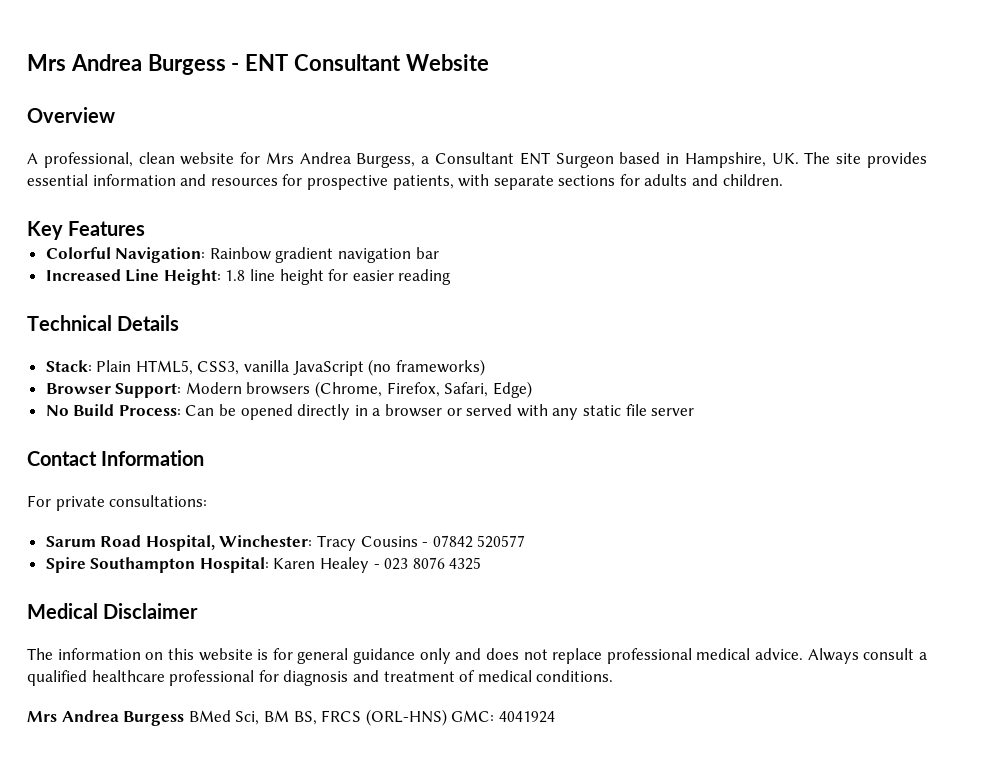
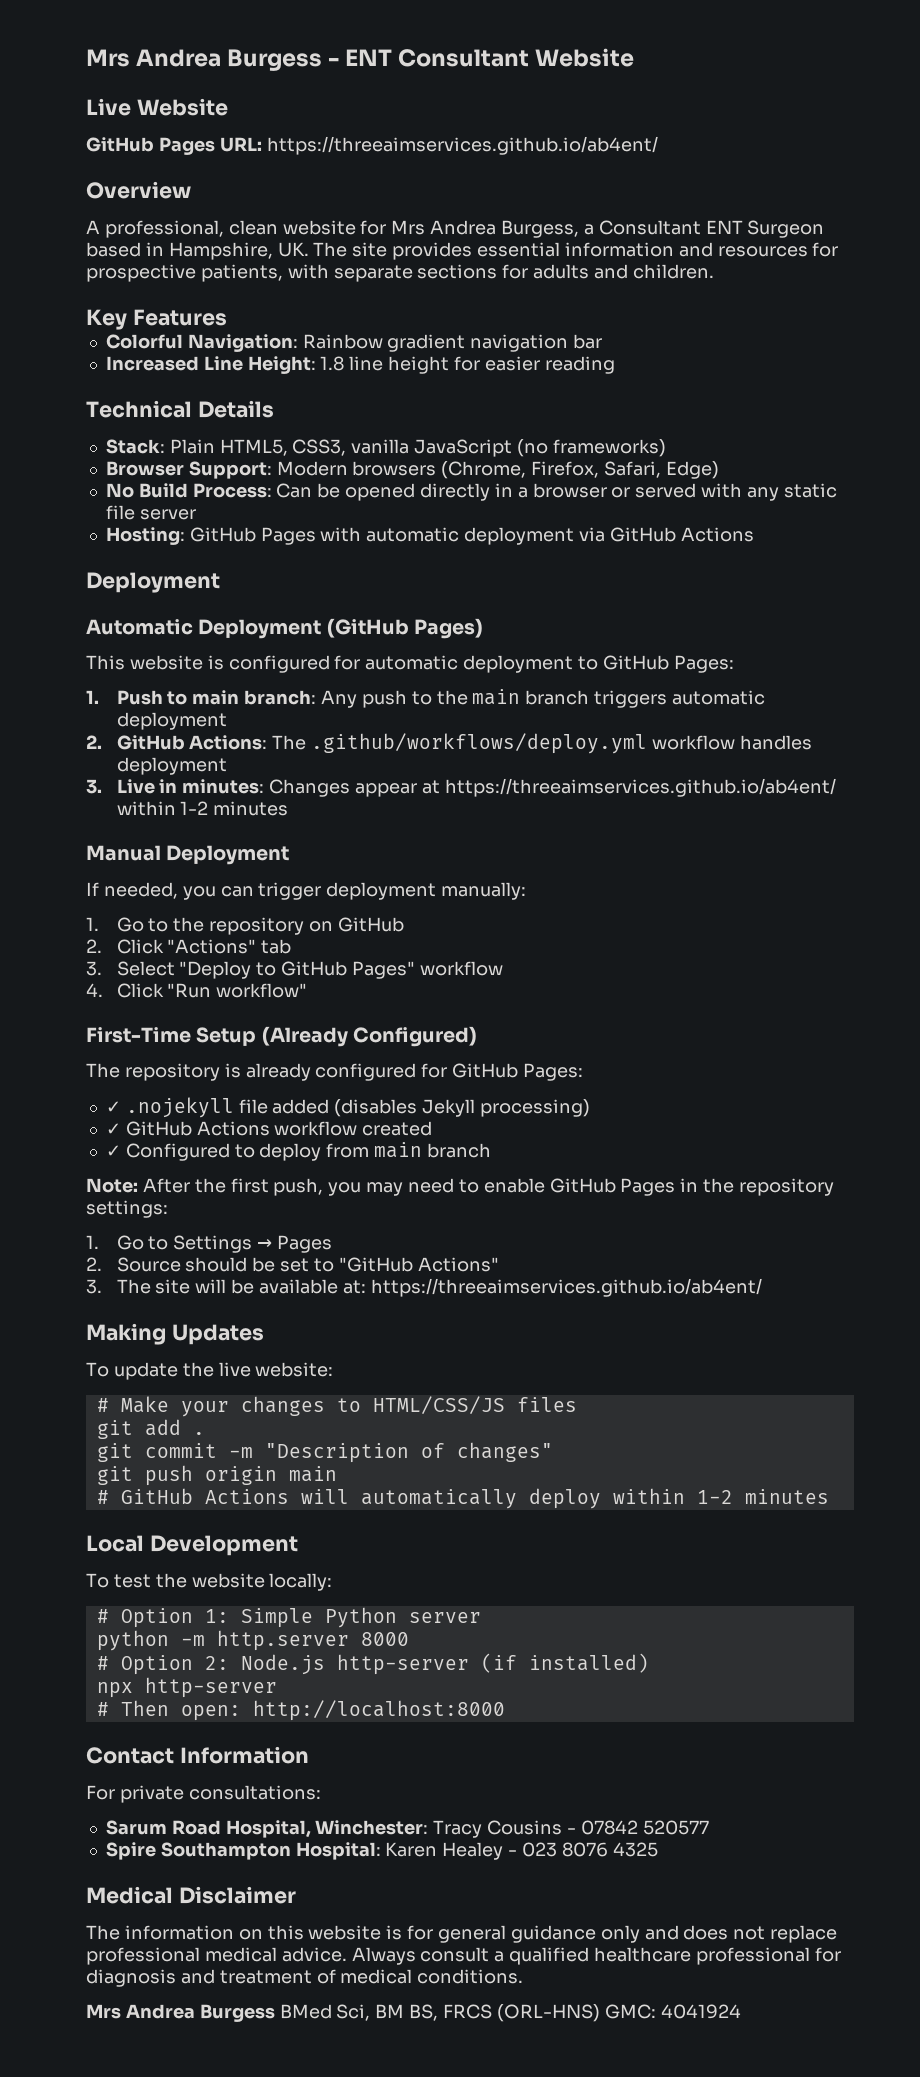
(489, 62) none -> [86,98,228,116] [86,136,658,155] // Live Website // GitHub Pages URL: https://threeaimservices.github.io/ab4ent/
(695, 412) none -> [105,527,754,545] [86,572,220,593] [86,618,483,639] [86,655,734,673] [86,689,766,708] [116,712,227,730] [86,733,812,754] [116,757,227,775] [86,778,836,797] [116,801,289,816] [86,845,290,865] [86,882,527,900] [86,917,404,935] [86,939,292,954] [86,961,503,979] [86,983,308,998] [86,1026,477,1047] [86,1063,584,1081] [105,1097,590,1118] [105,1121,433,1136] [105,1142,491,1161] [86,1178,835,1196] [86,1200,168,1218] [86,1235,333,1253] [86,1257,499,1272] [86,1278,762,1297] [86,1323,264,1345] [86,1362,334,1380] [96,1396,577,1417] [96,1419,205,1439] [96,1442,553,1463] [96,1465,337,1486] [96,1488,829,1509] [86,1535,298,1556] [86,1573,333,1591] [96,1607,481,1628] [96,1630,409,1651] [96,1653,649,1675] [96,1677,277,1698] [96,1700,505,1721] // Hosting: GitHub Pages with automatic deployment via GitHub Actions // Deployment // Automatic Deployment (GitHub Pages) // This website is configured for automatic deployment to GitHub Pages: // 1. Push to main branch: Any push to the main branch triggers automatic deployment // 2. GitHub Actions: The .github/workflows/deploy.yml workflow handles deployment // 3. Live in minutes: Changes appear at https://threeaimservices.github.io/ab4ent/ within 1-2 minutes // Manual Deployment // If needed, you can trigger deployment manually: // 1. Go to the repository on GitHub // 2. Click "Actions" tab // 3. Select "Deploy to GitHub Pages" workflow // 4. Click "Run workflow" // First-Time Setup (Already Configured) // The repository is already configured for GitHub Pages: // ✓ .nojekyll file added (disables Jekyll processing) // ✓ GitHub Actions workflow created // ✓ Configured to deploy from main branch // Note: After the first push, you may need to enable GitHub Pages in the repository settings: // 1. Go to Settings → Pages // 2. Source should be set to "GitHub Actions" // 3. The site will be available at: https://threeaimservices.github.io/ab4ent/ // Making Updates // To update the live website: // # Make your changes to HTML/CSS/JS files // git add . // git commit -m "Description of changes" // git push origin main // # GitHub Actions will automatically deploy within 1-2 minutes // Local Development // To test the website locally: // # Option 1: Simple Python server // python -m http.server 8000 // # Option 2: Node.js http-server (if installed) // npx http-server // # Then open: http://localhost:8000

